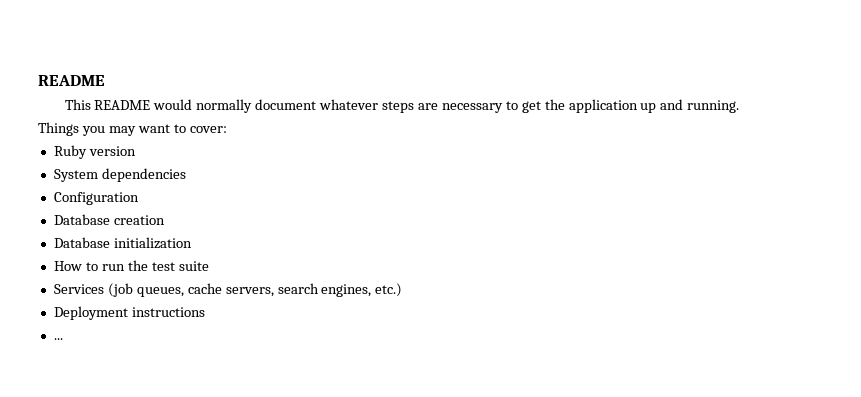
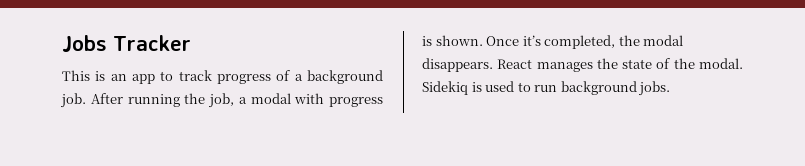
[38,75,105,86] README -> [62,35,191,52] Jobs Tracker
[94,99,740,113] [38,122,227,136] [53,145,136,159] [53,168,186,182] [53,192,139,205] [53,214,165,225] [53,237,192,249] [53,260,209,271] [53,283,403,297] [53,306,205,320] [53,338,63,340] README would normally document whatever steps are necessary to get the application up and running. // Things you may want to cover: // Ruby version // System dependencies // Configuration // Database creation // Database initialization // How to run the test suite // Services (job queues, cache servers, search engines, etc.) // Deployment instructions // ... -> [95,70,383,84] [60,93,383,108] [422,35,684,49] [422,58,743,72] [422,81,671,96] is an app to track progress of a background job. After running the job, a modal with progress is shown. Once it’s completed, the modal disappears. React manages the state of the modal. Sidekiq is used to run background jobs.

